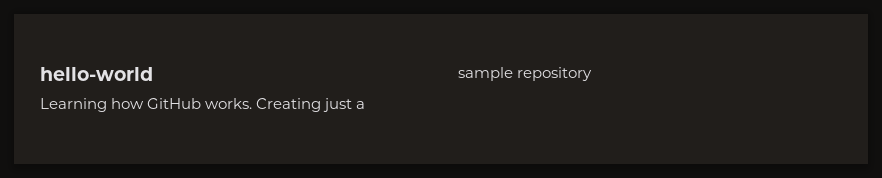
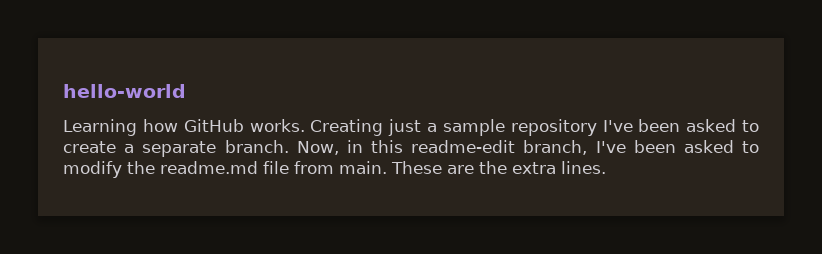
(593, 74) none -> [602,119,760,132] [63,140,759,157] [63,161,606,178] I've been asked to create a separate branch. Now, in this readme-edit branch, I've been asked to modify the readme.md file from main. These are the extra lines.

